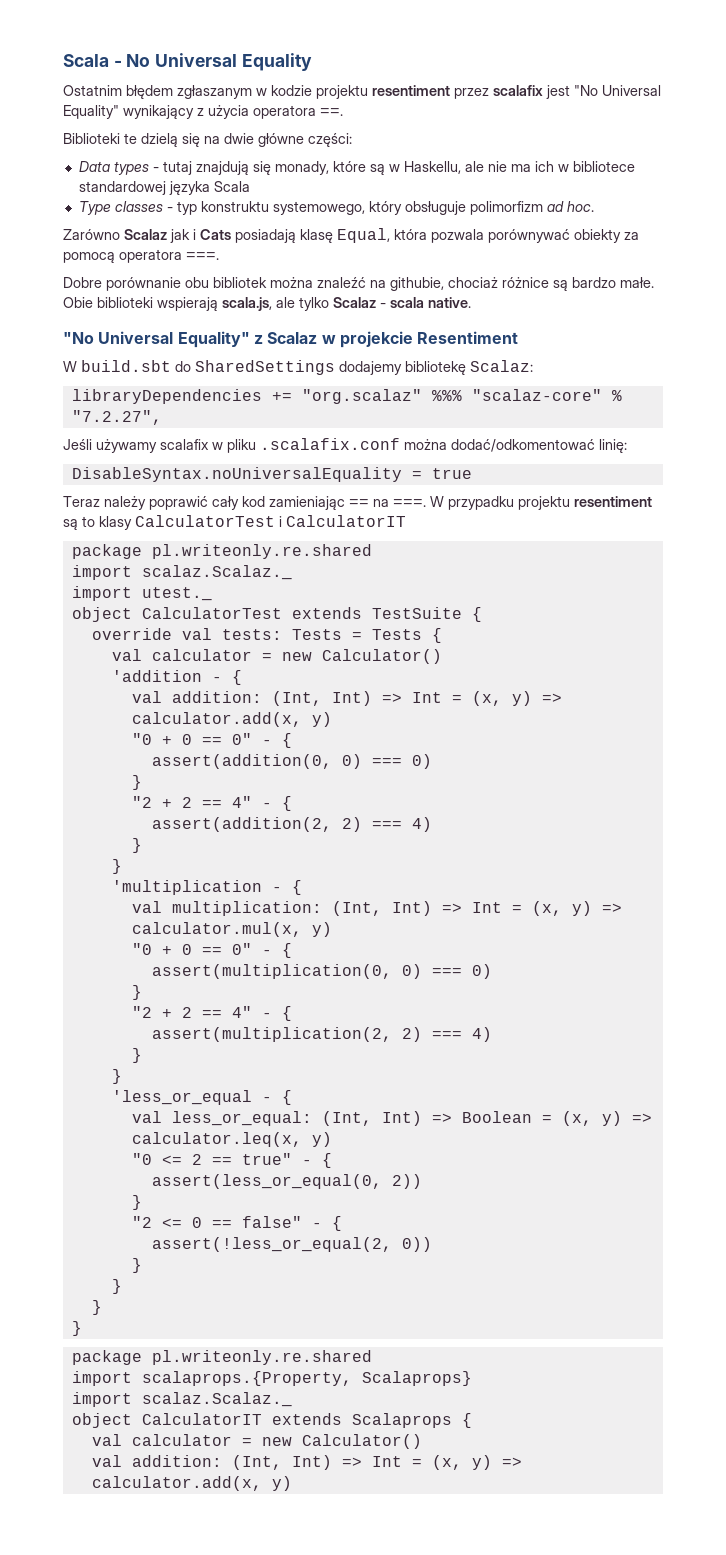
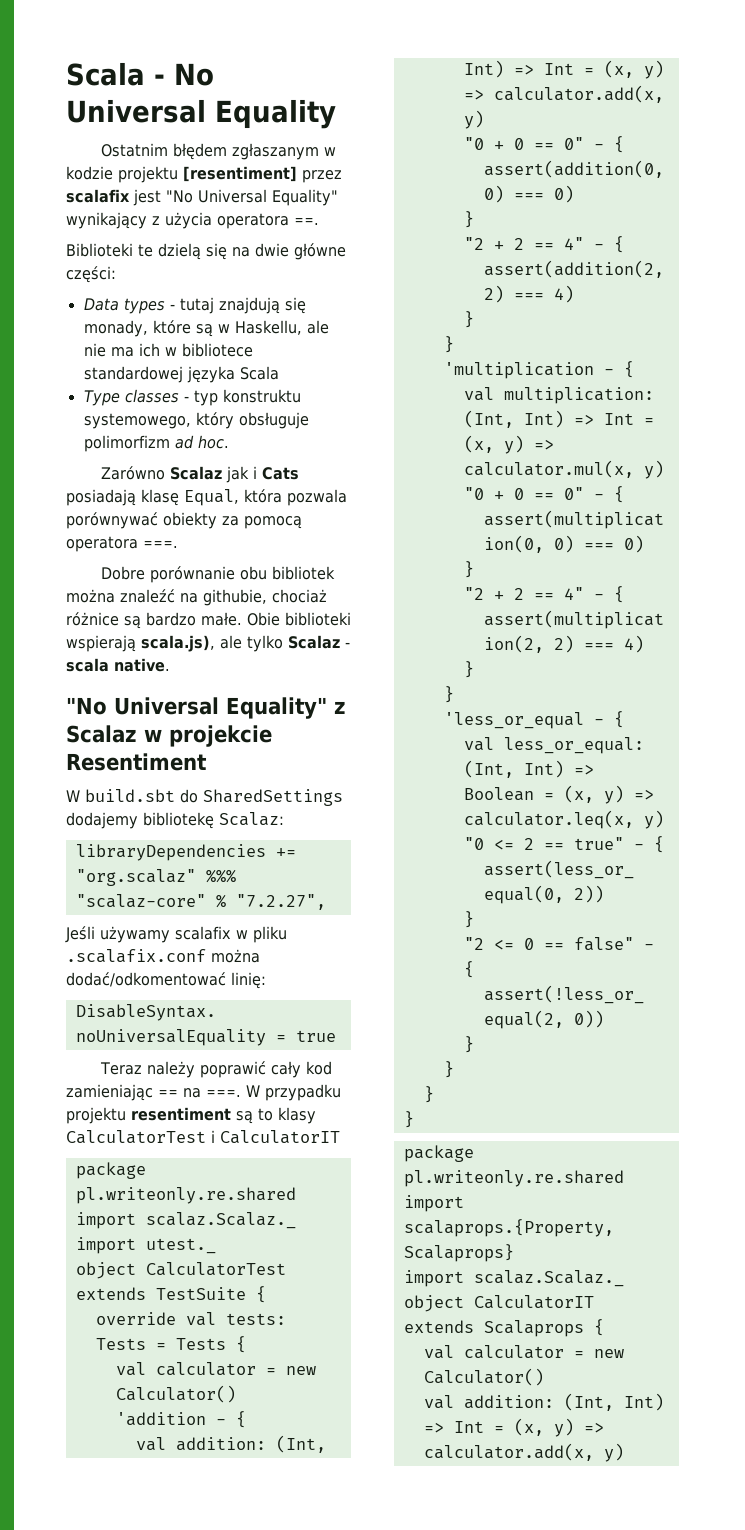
[372,85,450,96] resentiment -> [183,166,297,182] [resentiment]
[222,297,272,311] scala.js, -> [141,635,215,652] scala.js),

